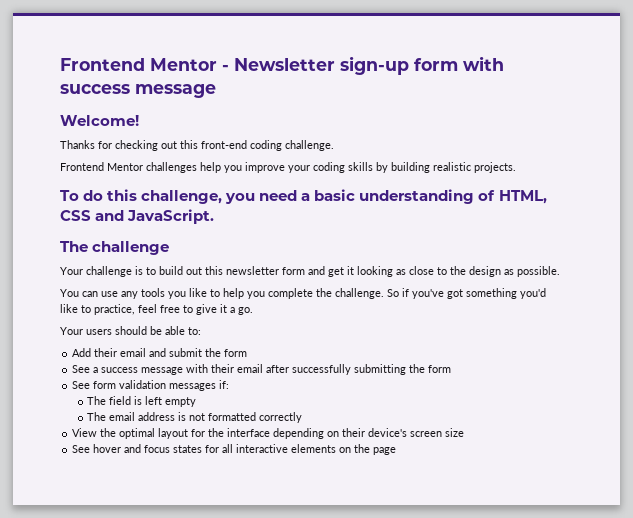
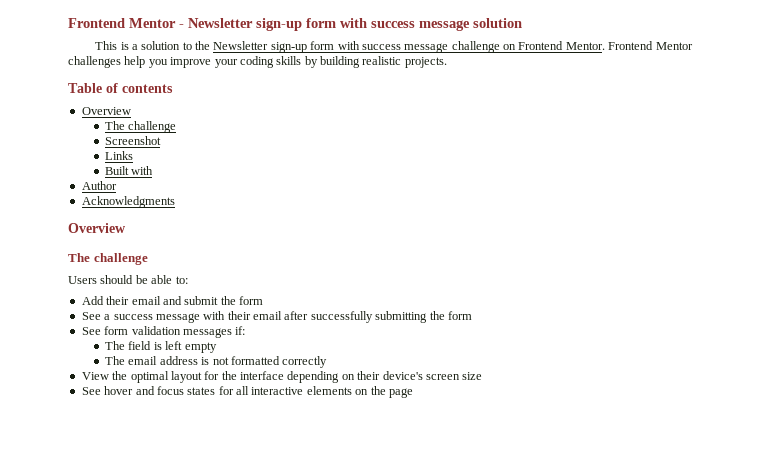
[60,115,139,126] [60,140,334,151] // Welcome! // Thanks for checking out this front-end coding challenge. // -> [473,18,522,28] [95,41,605,53] solution // This is a solution to the Newsletter sign-up form with success message challenge on Frontend Mentor.
[60,189,547,204] [60,209,215,224] [60,241,170,255] [60,266,560,277] [60,288,546,299] [60,304,253,315] [60,327,112,335] To do this challenge, you need a basic understanding of HTML, CSS and JavaScript. // The challenge // Your challenge is to build out this newsletter form and get it looking as close to the design as possible. // You can use any tools you like to help you complete the challenge. So if you've got something you'd like to practice, feel free to give it a go. // Your users -> [68,83,173,93] [81,107,131,115] [105,121,177,133] [105,136,162,145] [105,151,134,160] [105,166,154,175] [81,181,117,190] [81,196,175,208] [68,223,126,233] [68,253,148,265] [68,276,97,284] Table of contents // Overview // The challenge // Screenshot // Links // Built with // Author // Acknowledgments // Overview // The challenge // Users

